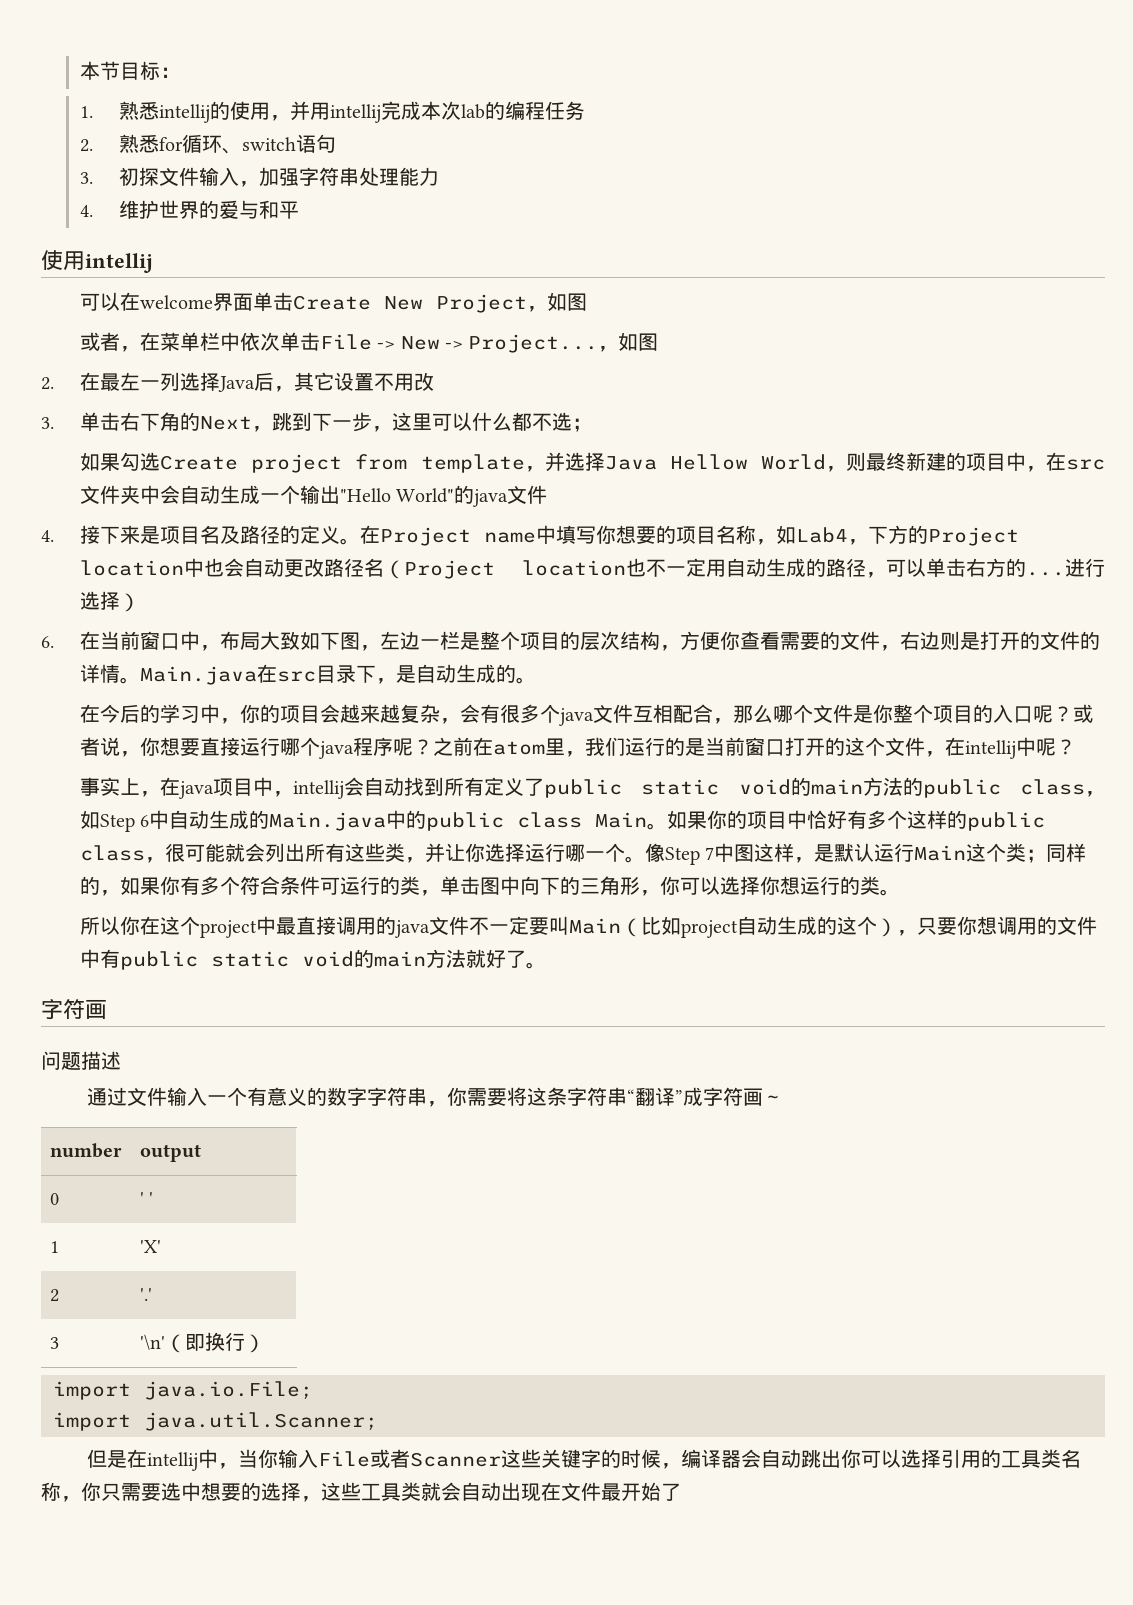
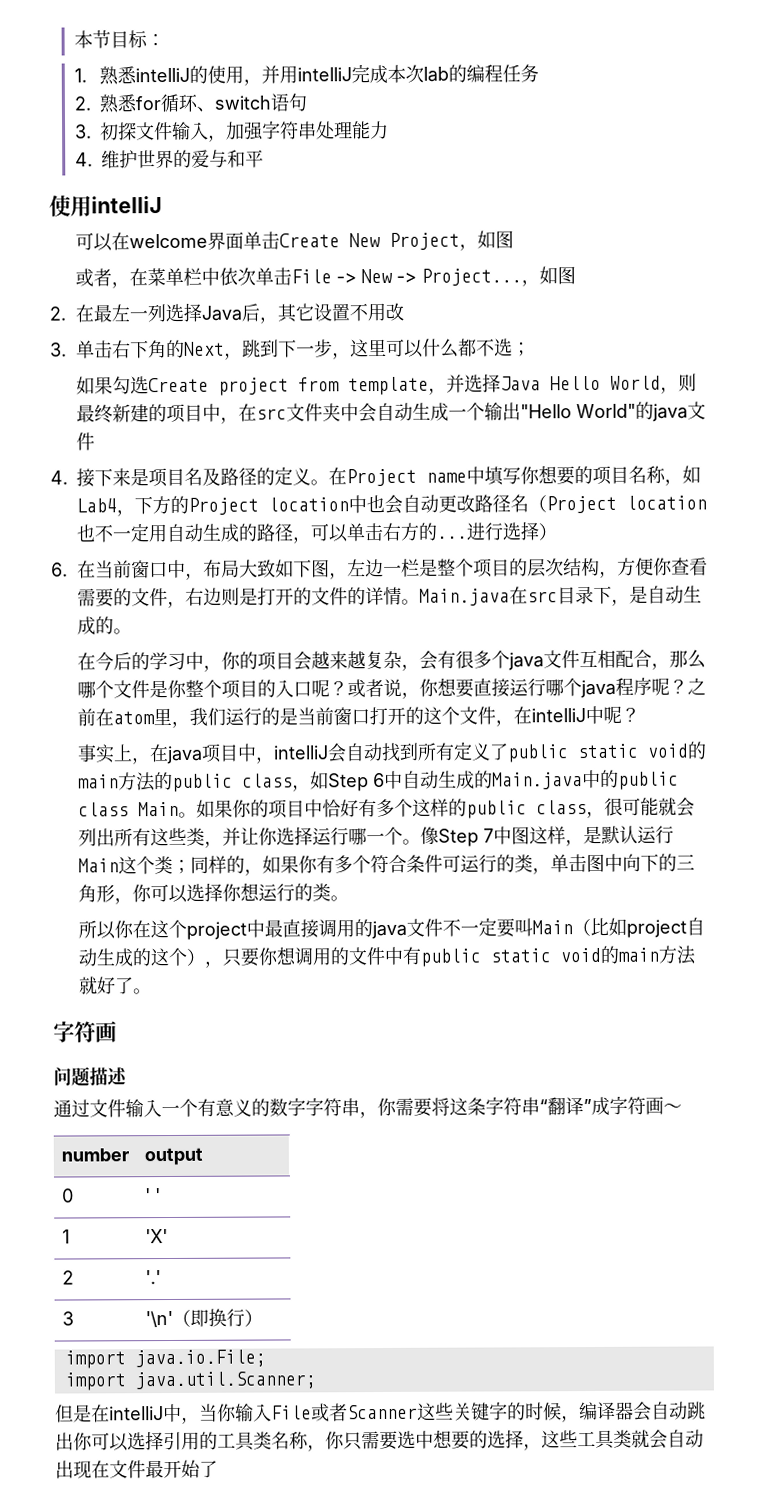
[158,104,210,123] intellij -> [134,67,190,83] intelliJ
[329,104,381,123] intellij -> [296,67,352,82] intelliJ
[85,253,153,273] intellij -> [91,196,162,214] intelliJ
[669,454,748,470] Hellow -> [549,375,601,391] Hello
[964,740,1016,759] intellij -> [530,708,586,723] intelliJ
[292,780,344,799] intellij -> [272,745,329,760] intelliJ
[146,1452,198,1471] intellij -> [109,1406,164,1421] intelliJ

